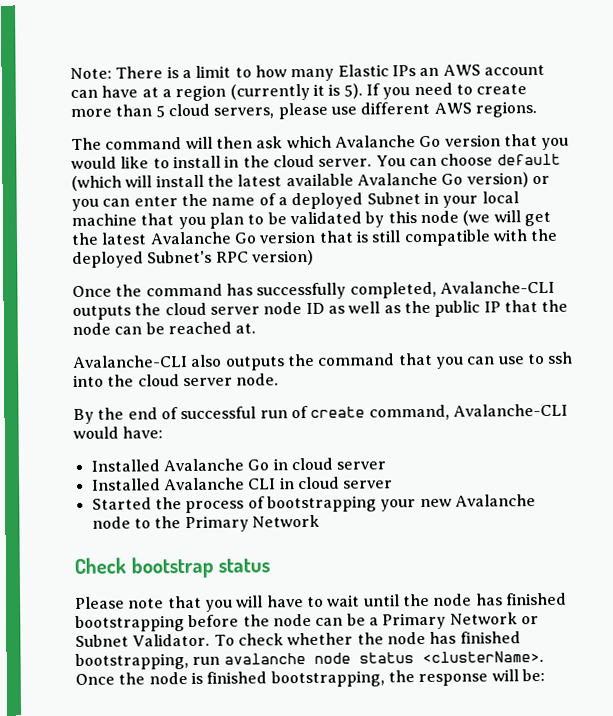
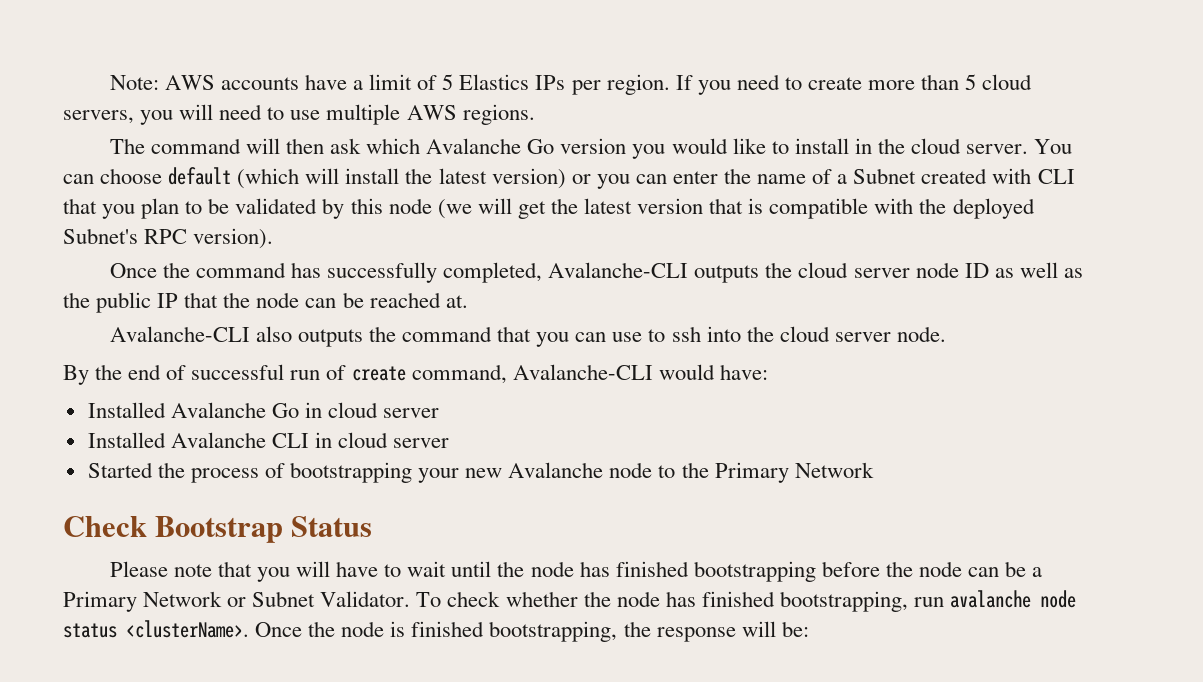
[115,64,545,82] [70,83,363,102] There is a limit to how many Elastic IPs an AWS account can have at a region (currently it is 5). -> [164,74,670,95] AWS accounts have a limit of 5 Elastics IPs per region.
[277,101,431,120] please use different -> [140,104,401,125] you will need to use multiple
[503,134,538,147] that -> (627, 146) none
[285,172,464,187] available Avalanche Go -> (487, 176) none
[291,191,519,210] [71,213,137,227] deployed Subnet in your local machine -> [853,168,1075,184] Subnet created with CLI
[149,231,257,245] Avalanche Go -> (632, 206) none
[371,230,402,243] still -> (764, 206) none
[251,249,314,266] version) -> [193,228,274,249] version).
[130,556,271,579] bootstrap status -> [155,516,373,543] Bootstrap Status

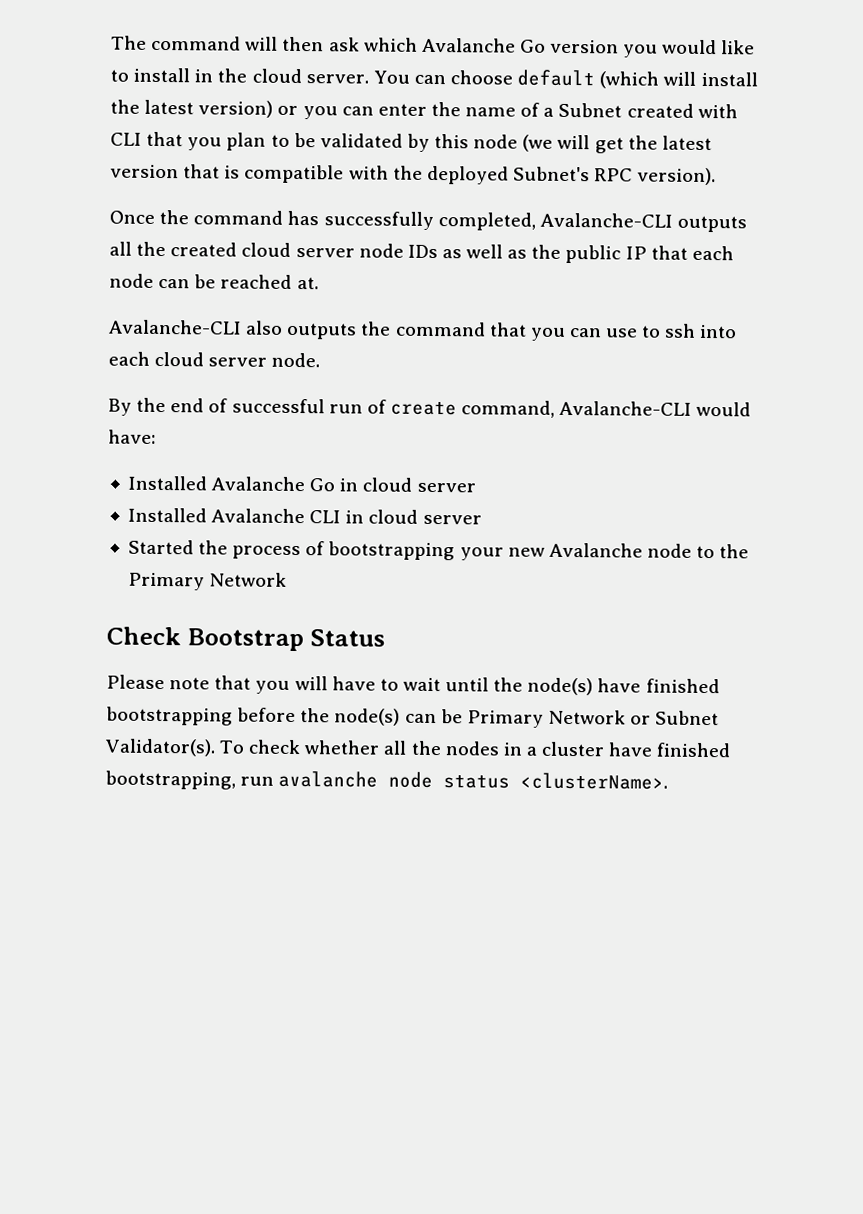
[109,74,1033,95] [63,104,535,125] Note: AWS accounts have a limit of 5 Elastics IPs per region. If you need to create more than 5 cloud servers, you will need to use multiple AWS regions. // -> (111, 42) none
[765,262,793,278] the -> [109,241,238,257] all the created
[964,263,989,278] ID -> [407,244,438,259] IDs
[223,292,251,308] the -> [691,245,734,261] each
[746,326,774,342] the -> [108,351,150,366] each
[530,561,610,577] node has -> [527,677,642,696] node(s) have
[918,561,1043,577] node can be a -> [334,708,463,726] node(s) can be
[320,591,411,607] Validator. -> [105,738,216,757] Validator(s).
[583,591,696,607] the node has -> [383,740,654,757] all the nodes in a cluster have
[255,621,809,642] Once the node is finished bootstrapping, the response will be: -> (669, 781) none

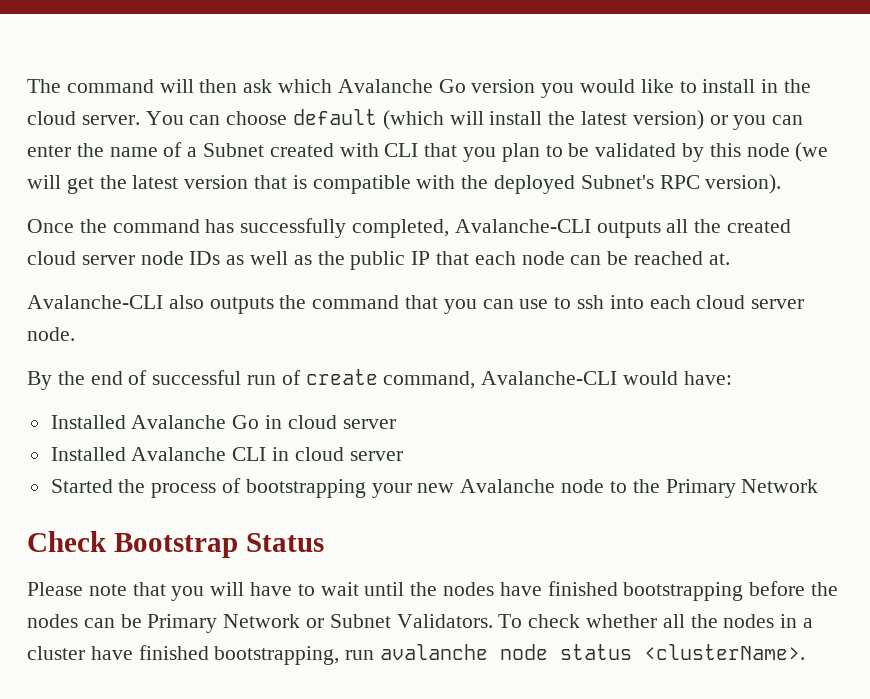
[527,677,594,696] node(s) -> [443,582,495,596] nodes
[334,708,401,726] node(s) -> [27,614,78,628] nodes
[105,738,216,757] Validator(s). -> [396,614,493,628] Validators.

